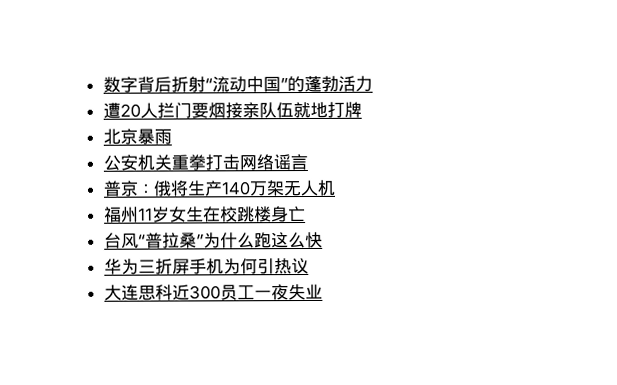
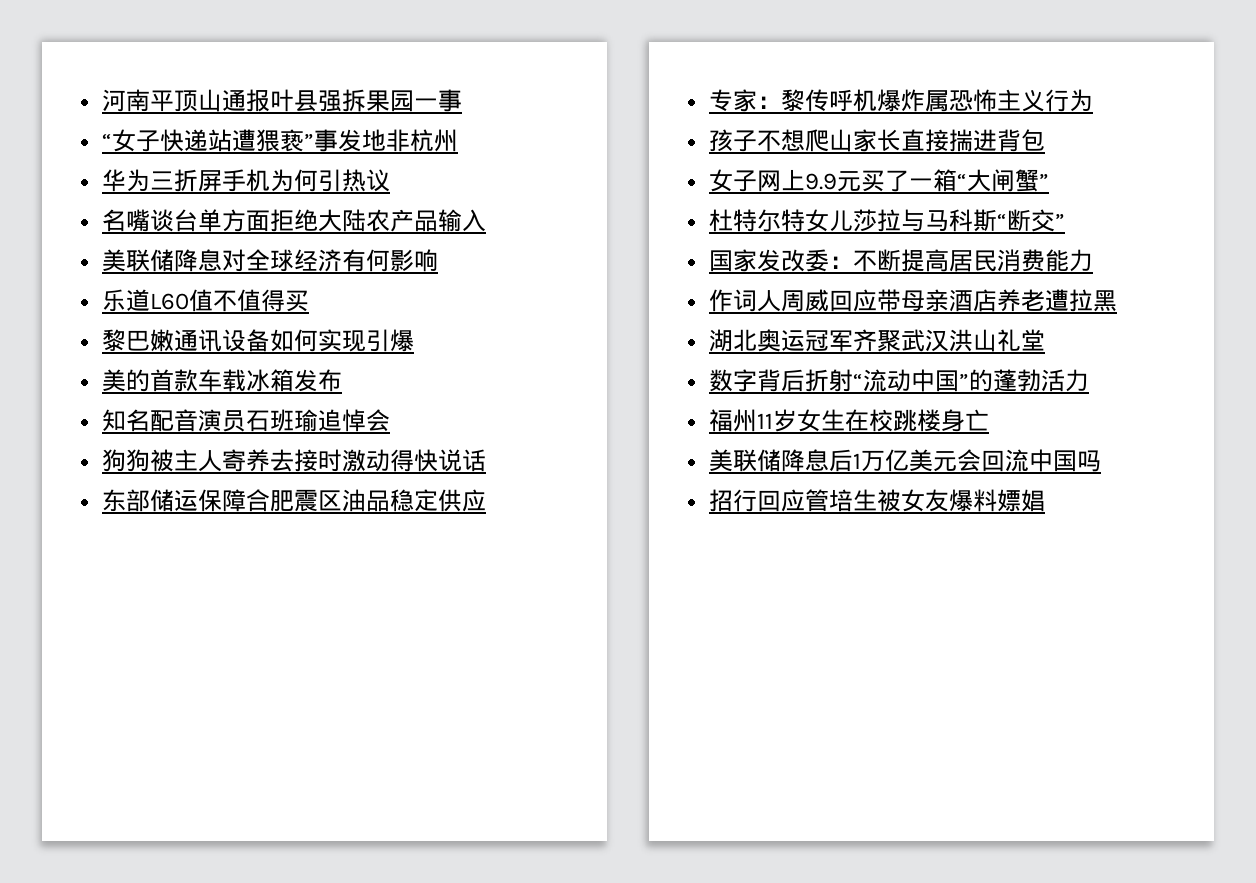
(102, 84) none -> [102,89,463,112] [102,129,459,152] [102,169,391,192] [102,209,487,232] [102,249,439,272] [102,289,310,312] [102,329,415,352] [102,369,343,392] [102,409,391,432] [102,449,487,472] [102,489,487,512] [709,89,1094,112] [709,129,1046,152] [709,169,1050,192] [709,209,1066,232] [709,249,1094,272] [709,289,1118,312] [709,329,1046,352] 河南平顶山通报叶县强拆果园一事 // “女子快递站遭猥亵”事发地非杭州 // 华为三折屏手机为何引热议 // 名嘴谈台单方面拒绝大陆农产品输入 // 美联储降息对全球经济有何影响 // 乐道L60值不值得买 // 黎巴嫩通讯设备如何实现引爆 // 美的首款车载冰箱发布 // 知名配音演员石班瑜追悼会 // 狗狗被主人寄养去接时激动得快说话 // 东部储运保障合肥震区油品稳定供应 // 专家：黎传呼机爆炸属恐怖主义行为 // 孩子不想爬山家长直接揣进背包 // 女子网上9.9元买了一箱“大闸蟹” // 杜特尔特女儿莎拉与马科斯“断交” // 国家发改委：不断提高居民消费能力 // 作词人周威回应带母亲酒店养老遭拉黑 // 湖北奥运冠军齐聚武汉洪山礼堂 //
[102,101,362,119] [102,128,172,145] [102,154,308,171] [102,179,336,197] // 遭20人拦门要烟接亲队伍就地打牌 // 北京暴雨 // 公安机关重拳打击网络谣言 // 普京：俄将生产140万架无人机 -> (1090, 380) none
[103,231,323,249] [103,258,309,275] [103,283,323,301] 台风“普拉桑”为什么跑这么快 // 华为三折屏手机为何引热议 // 大连思科近300员工一夜失业 -> [709,449,1102,472] [709,489,1046,512] 美联储降息后1万亿美元会回流中国吗 // 招行回应管培生被女友爆料嫖娼

